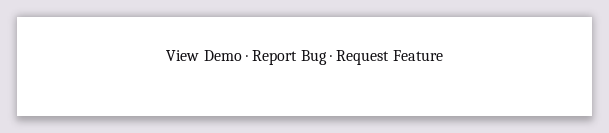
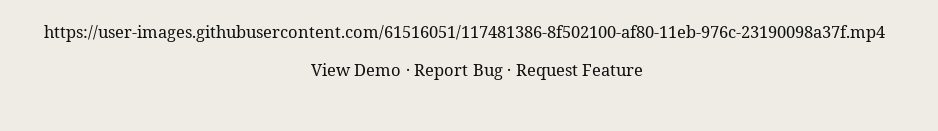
(166, 55) none -> [44,25,885,42] https://user-images.githubusercontent.com/61516051/117481386-8f502100-af80-11eb-976c-23190098a37f.mp4 //

